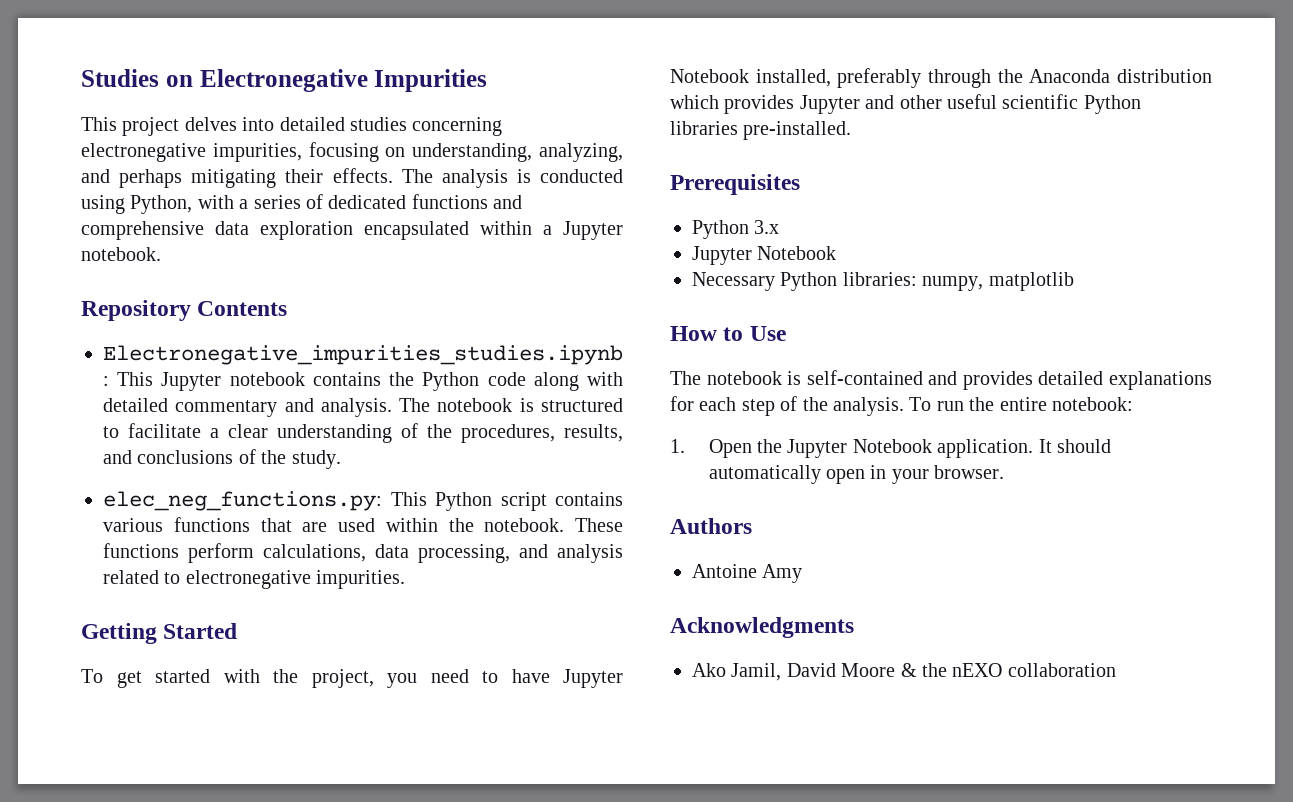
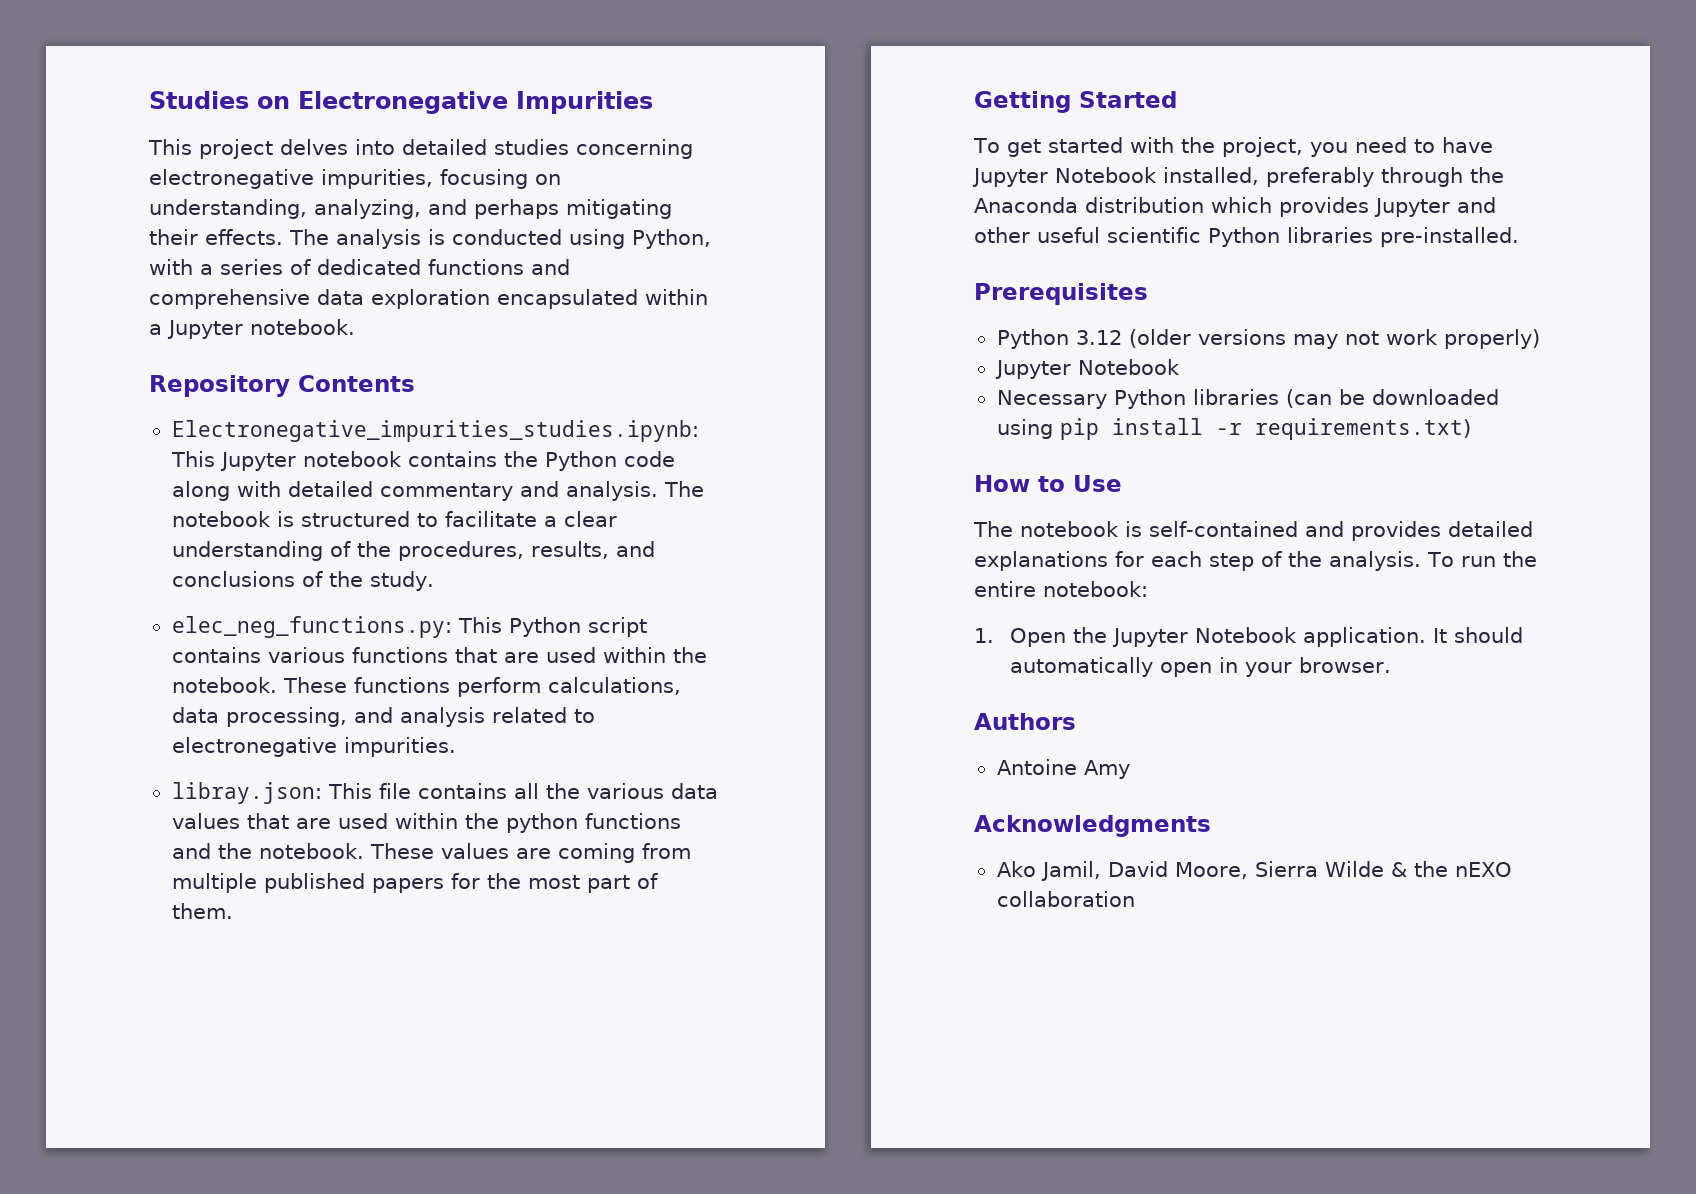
(406, 579) none -> [171,782,718,804] [171,813,681,833] [171,843,691,863] [171,873,658,893] [171,903,233,919] // libray.json: This file contains all the various data values that are used within the python functions and the notebook. These values are coming from multiple published papers for the most part of them.
[754,220,780,234] [692,246,837,265] [692,272,1074,291] 3.x // Jupyter Notebook // Necessary Python libraries: numpy, matplotlib -> [1075,329,1540,349] [994,359,1180,379] [996,389,1499,409] [996,418,1471,440] 3.12 (older versions may not work properly) // Jupyter Notebook // Necessary Python libraries (can be downloaded using pip install -r requirements.txt)
[841,663,896,677] Moore -> [1174,861,1384,879] Moore, Sierra Wilde

